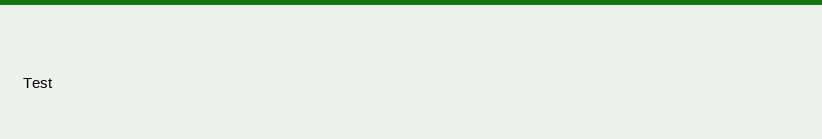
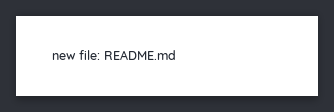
[23,78,53,88] Test -> [52,50,176,60] new file: README.md

